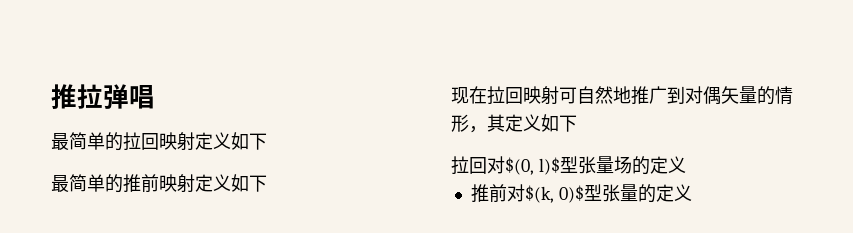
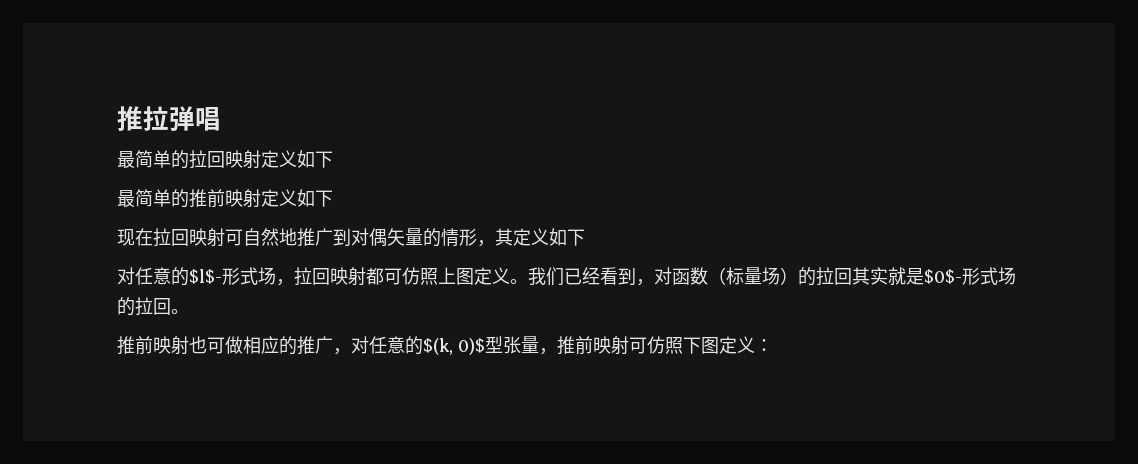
[451,156,686,175] [470,184,692,203] 拉回对$(0, l)$型张量场的定义 // 推前对$(k, 0)$型张量的定义 -> [117,267,1016,286] [117,297,189,316] [117,336,773,355] 对任意的$l$-形式场，拉回映射都可仿照上图定义。我们已经看到，对函数（标量场）的拉回其实就是$0$-形式场的拉回。 // 推前映射也可做相应的推广，对任意的$(k, 0)$型张量，推前映射可仿照下图定义：

